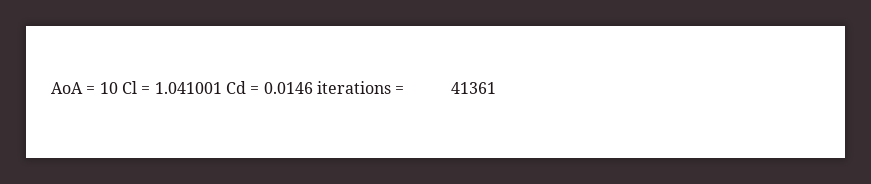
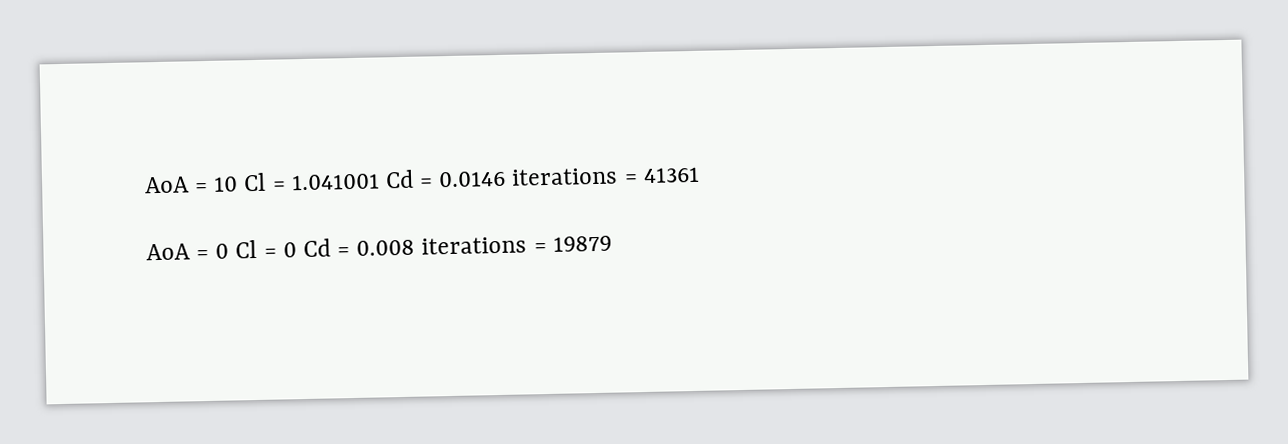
(496, 88) none -> [146,235,612,261] // AoA = 0 Cl = 0 Cd = 0.008 iterations = 19879

